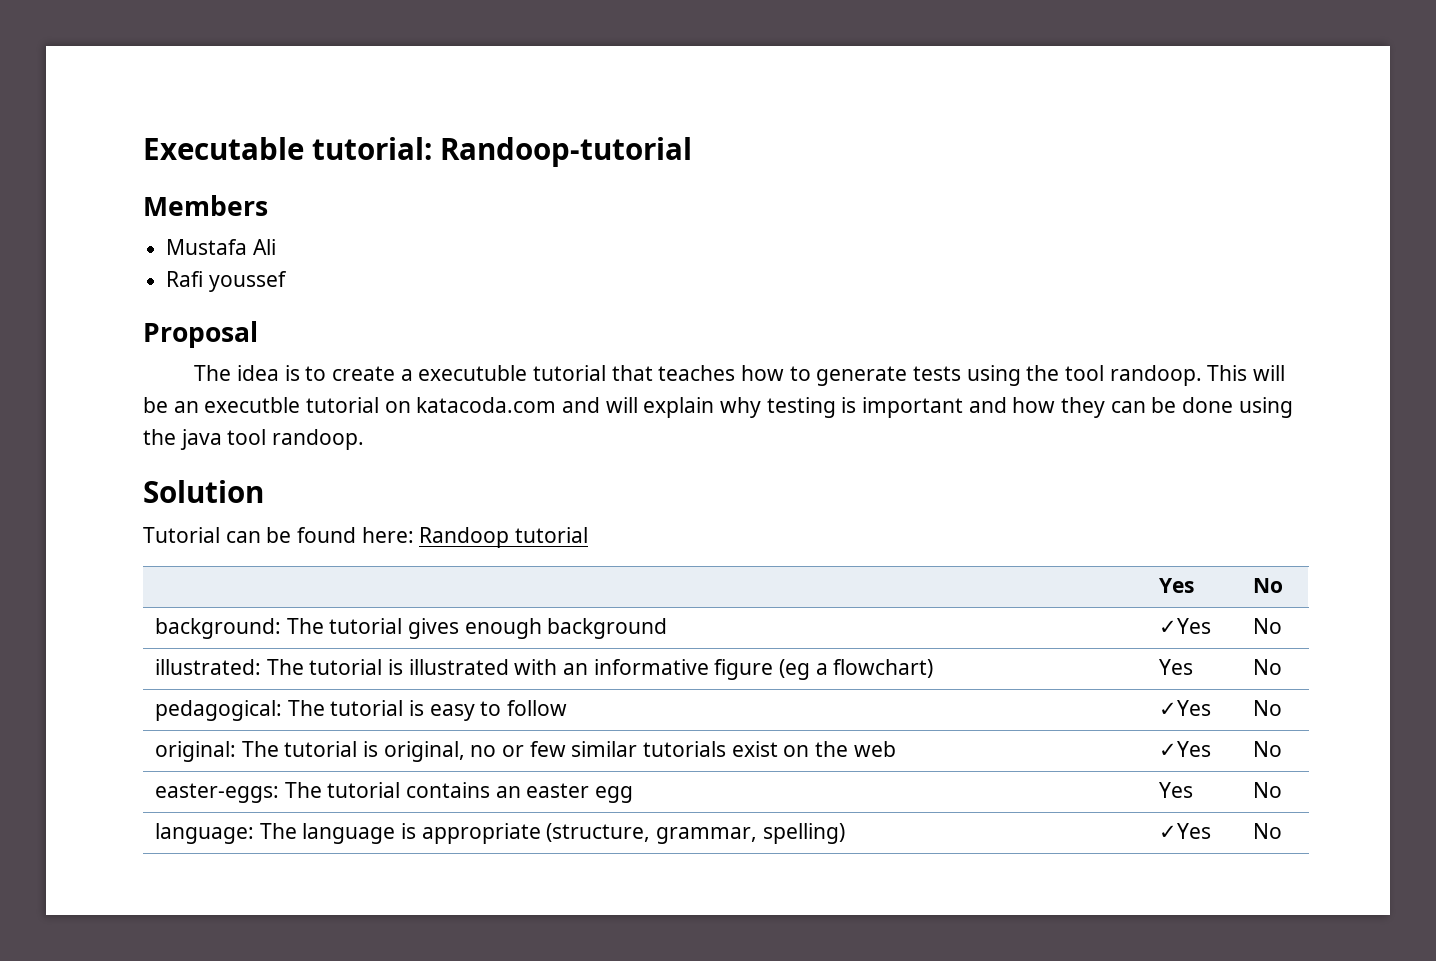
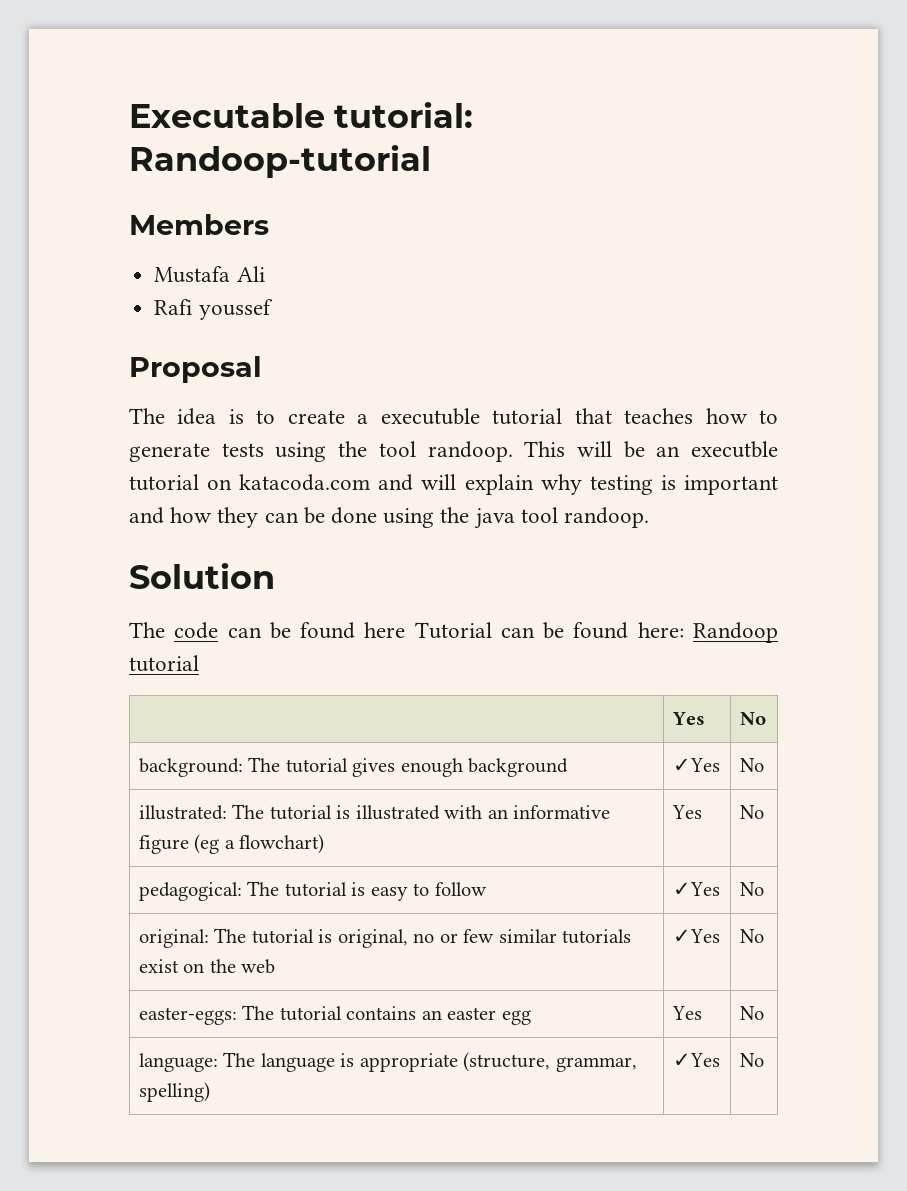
(264, 491) none -> [129,622,406,639] The code can be found here

